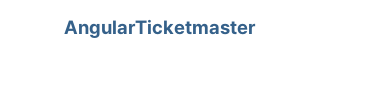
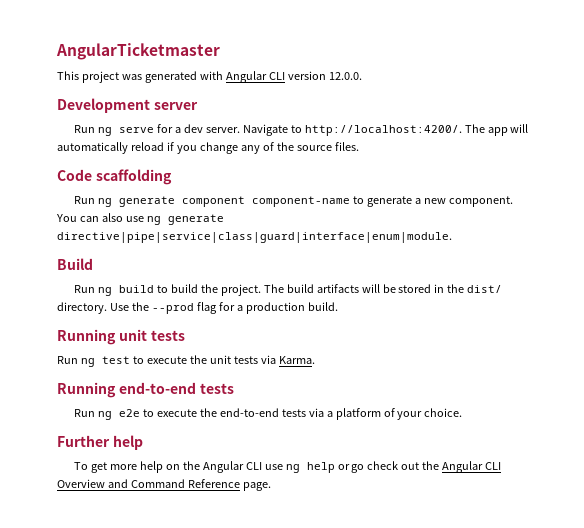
(256, 28) none -> [57,71,362,83] [57,98,198,113] [73,124,529,136] [57,142,359,154] [57,169,172,185] [73,196,513,207] [56,213,224,225] [57,232,452,243] [57,258,93,270] [73,284,503,296] [57,302,338,314] [57,329,185,345] [57,355,315,367] [57,382,234,398] [73,408,463,420] [57,435,143,450] [73,461,502,473] [57,479,271,491] // This project was generated with Angular CLI version 12.0.0. // Development server // Run ng serve for a dev server. Navigate to http://localhost:4200/. The app will automatically reload if you change any of the source files. // Code scaffolding // Run ng generate component component-name to generate a new component. You can also use ng generate directive|pipe|service|class|guard|interface|enum|module. // Build // Run ng build to build the project. The build artifacts will be stored in the dist/ directory. Use the --prod flag for a production build. // Running unit tests // Run ng test to execute the unit tests via Karma. // Running end-to-end tests // Run ng e2e to execute the end-to-end tests via a platform of your choice. // Further help // To get more help on the Angular CLI use ng help or go check out the Angular CLI Overview and Command Reference page.

